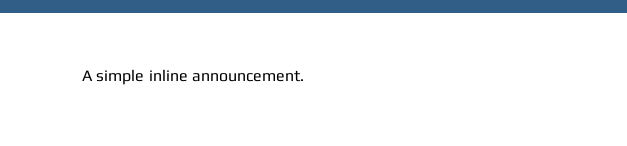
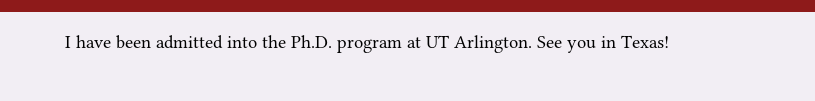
[82,69,304,85] A simple inline announcement. -> [64,35,669,53] I have been admitted into the Ph.D. program at UT Arlington. See you in Texas!

